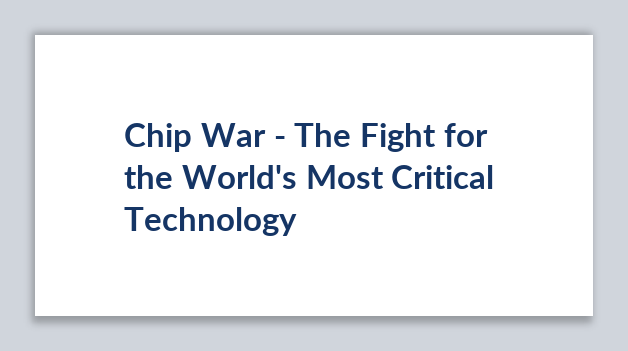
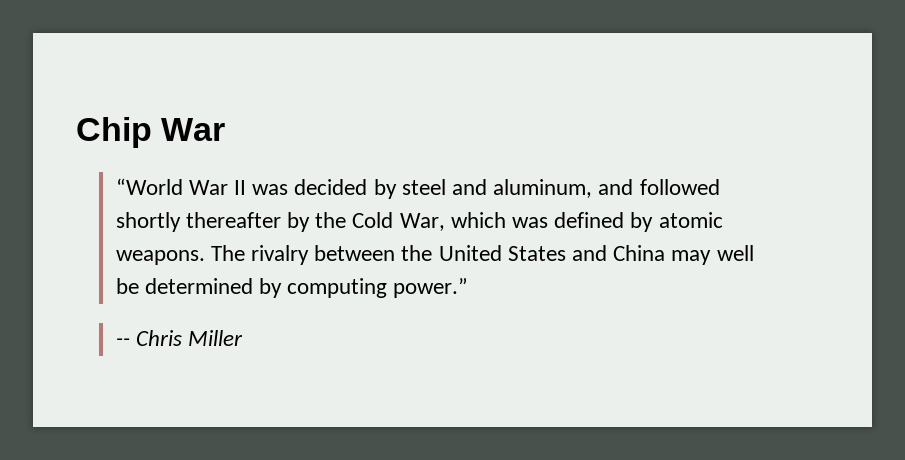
[273,123,488,152] [124,165,495,189] [124,207,297,236] - The Fight for the World's Most Critical Technology -> [115,178,720,199] [115,212,723,232] [115,245,754,265] [115,278,469,298] [115,330,243,346] // “World War II was decided by steel and aluminum, and followed shortly thereafter by the Cold War, which was defined by atomic weapons. The rivalry between the United States and China may well be determined by computing power.” // -- Chris Miller

